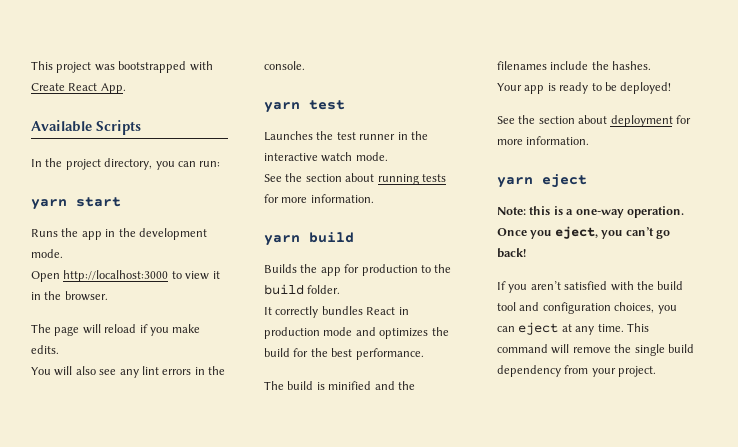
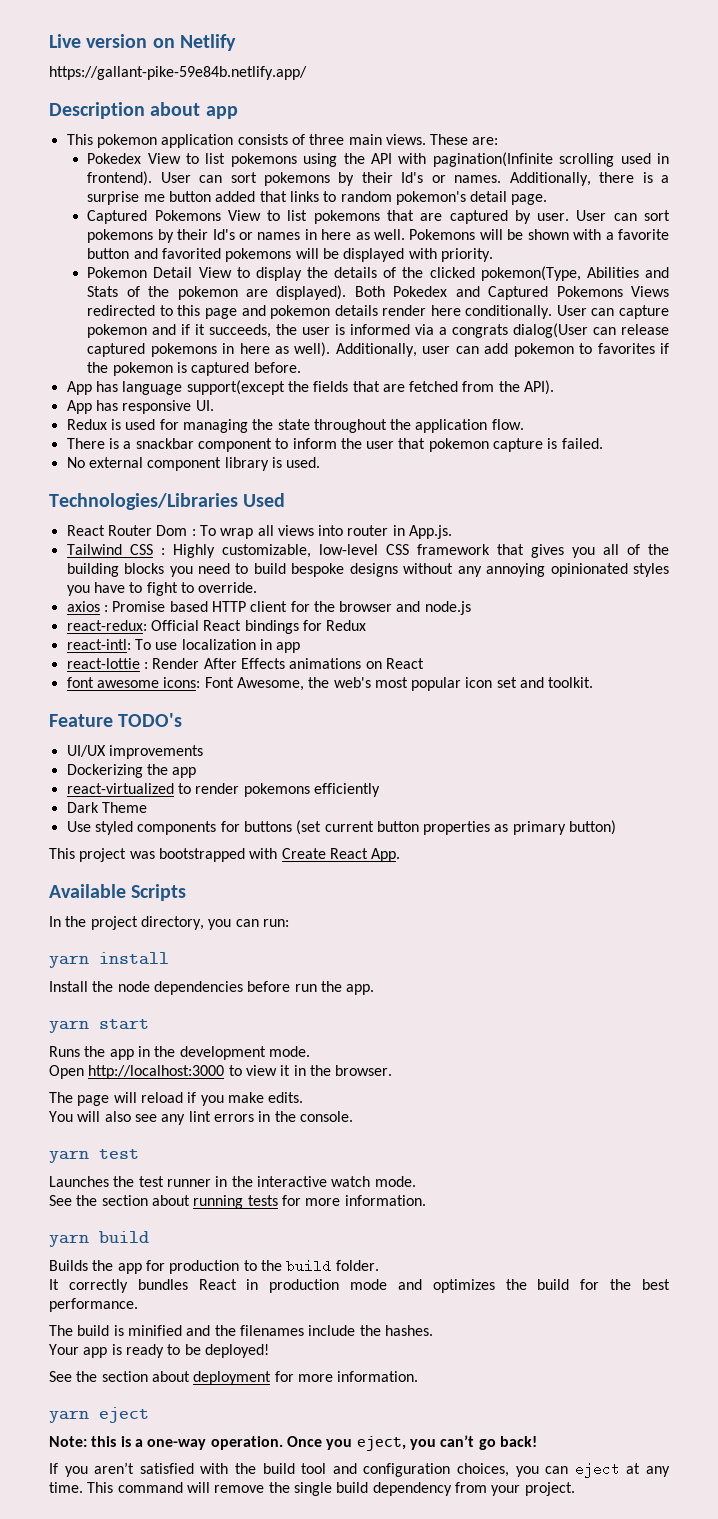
(31, 65) none -> [49,34,237,51] [49,66,307,80] [49,102,238,119] [66,134,499,148] [87,152,669,167] [87,171,669,186] [87,191,548,205] [87,210,670,224] [87,229,670,243] [87,248,493,262] [87,266,669,281] [87,285,669,300] [87,305,669,319] [87,323,669,338] [87,342,669,357] [87,362,301,376] [66,380,555,395] [66,400,214,414] [66,419,524,433] [66,438,603,452] [66,457,321,471] [49,493,286,510] [66,525,453,539] [66,544,670,558] [66,563,669,577] [66,582,258,596] [66,601,471,615] [66,620,367,634] [66,639,301,653] [66,658,424,669] [66,677,594,691] [49,713,183,727] [66,745,203,759] [66,764,197,778] [66,783,380,797] [66,802,147,813] [66,820,617,835] Live version on Netlify // https://gallant-pike-59e84b.netlify.app/ // Description about app // This pokemon application consists of three main views. These are: // Pokedex View to list pokemons using the API with pagination(Infinite scrolling used in frontend). User can sort pokemons by their Id's or names. Additionally, there is a surprise me button added that links to random pokemon's detail page. // Captured Pokemons View to list pokemons that are captured by user. User can sort pokemons by their Id's or names in here as well. Pokemons will be shown with a favorite button and favorited pokemons will be displayed with priority. // Pokemon Detail View to display the details of the clicked pokemon(Type, Abilities and Stats of the pokemon are displayed). Both Pokedex and Captured Pokemons Views redirected to this page and pokemon details render here conditionally. User can capture pokemon and if it succeeds, the user is informed via a congrats dialog(User can release captured pokemons in here as well). Additionally, user can add pokemon to favorites if the pokemon is captured before. // App has language support(except the fields that are fetched from the API). // App has responsive UI. // Redux is used for managing the state throughout the application flow. // There is a snackbar component to inform the user that pokemon capture is failed. // No external component library is used. // Technologies/Libraries Used // React Router Dom : To wrap all views into router in App.js. // Tailwind CSS : Highly customizable, low-level CSS framework that gives you all of the building blocks you need to build bespoke designs without any annoying opinionated styles you have to fight to override. // axios : Promise based HTTP client for the browser and node.js // react-redux: Official React bindings for Redux // react-intl: To use localization in app // react-lottie : Render After Effects animations on React // font awesome icons: Font Awesome, the web's most popular icon set and toolkit. // Feature TODO's // UI/UX improvements // Dockerizing the app // react-virtualized to render pokemons efficiently // Dark Theme // Use styled components for buttons (set current button properties as primary button) //
(221, 164) none -> [49,952,169,968] [49,981,375,995] // yarn install // Install the node dependencies before run the app.

